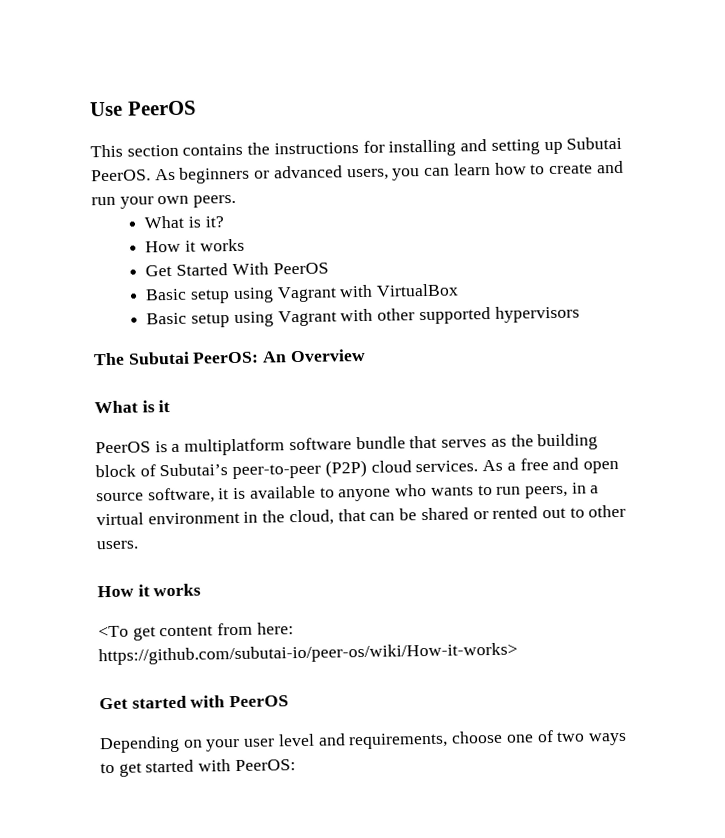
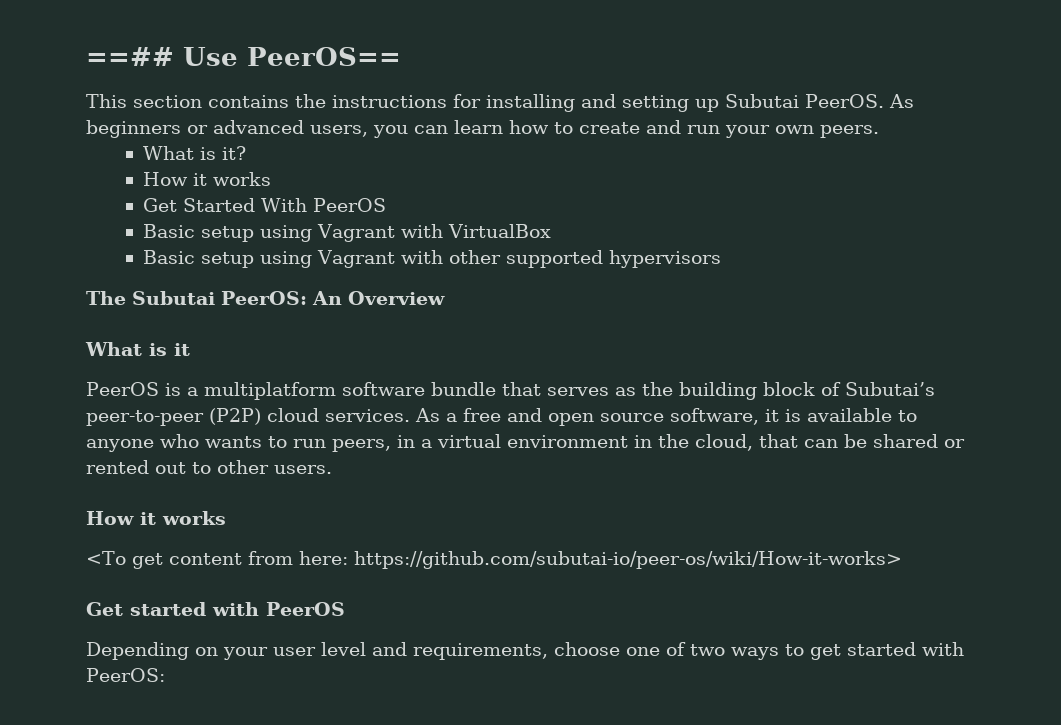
[89,100,196,117] Use PeerOS -> [86,47,401,66] ==## Use PeerOS==

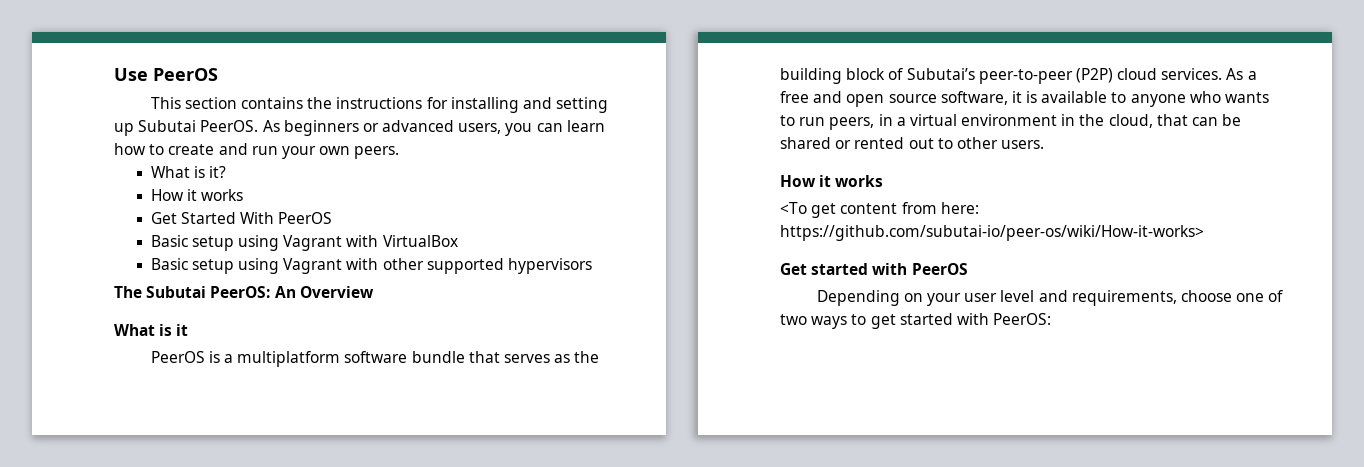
[86,47,401,66] ==## Use PeerOS== -> [114,68,218,81] Use PeerOS

